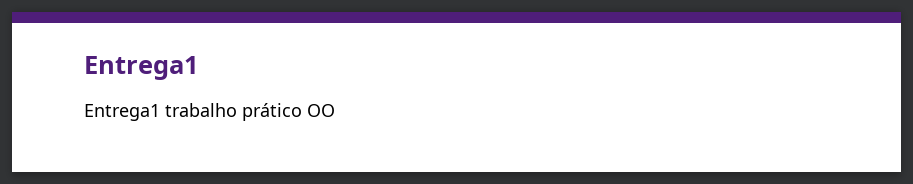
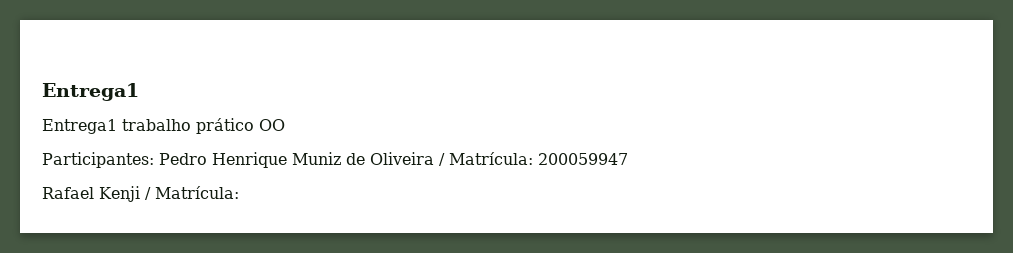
(335, 110) none -> [42,152,628,168] [42,186,239,202] // Participantes: Pedro Henrique Muniz de Oliveira / Matrícula: 200059947 // Rafael Kenji / Matrícula:

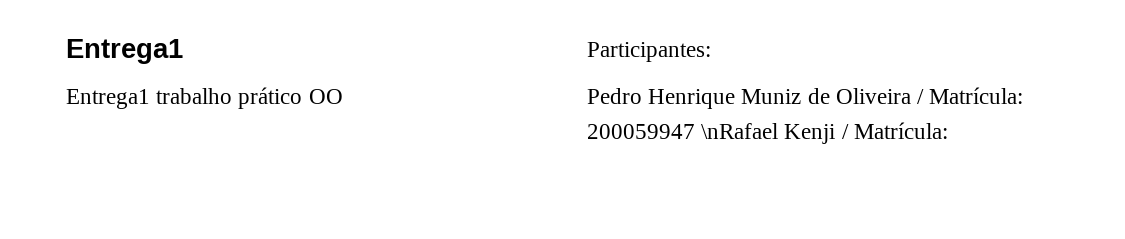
(154, 160) none -> (711, 52) //
[42,187,94,199] // Rafael -> [701,123,779,139] \nRafael

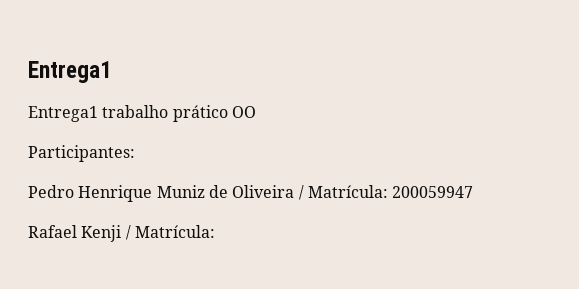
[701,123,779,139] \nRafael -> [28,225,77,238] // Rafael

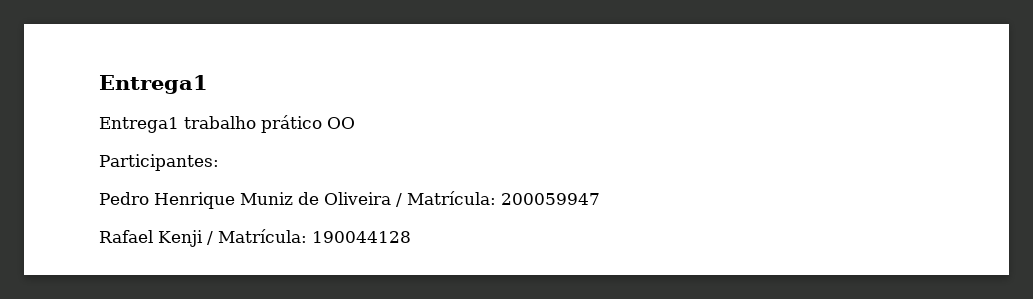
(215, 231) none -> [312,231,411,243] 190044128

